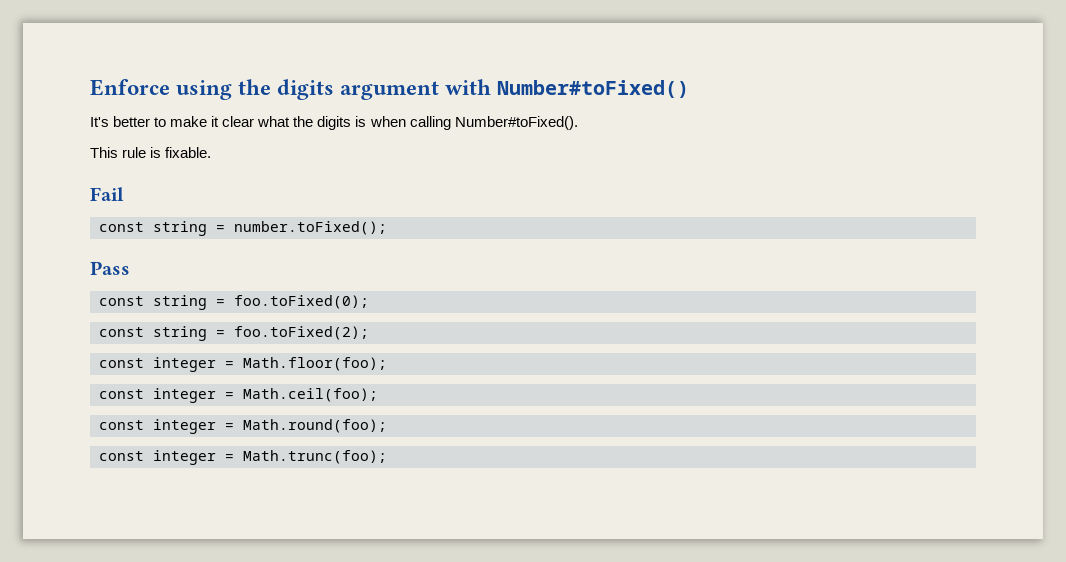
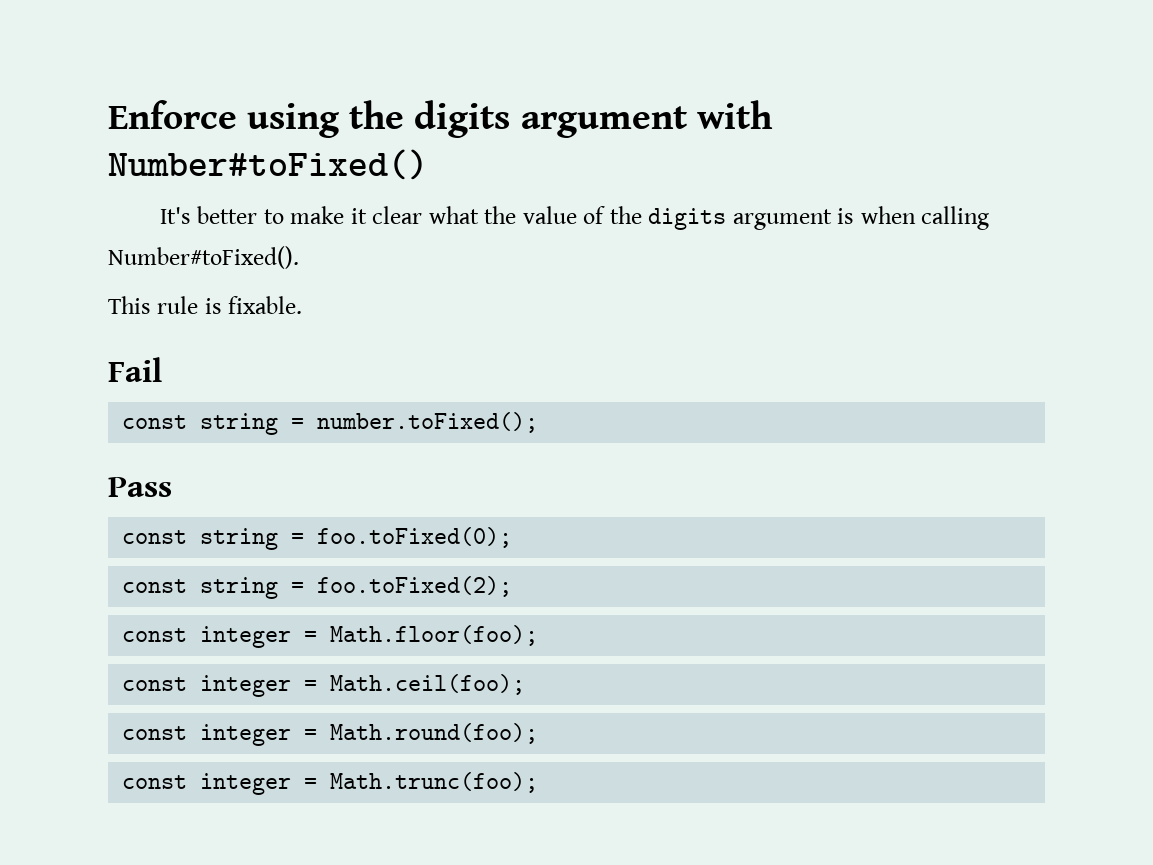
[317,116,352,130] digits -> [522,206,832,230] value of the digits argument

